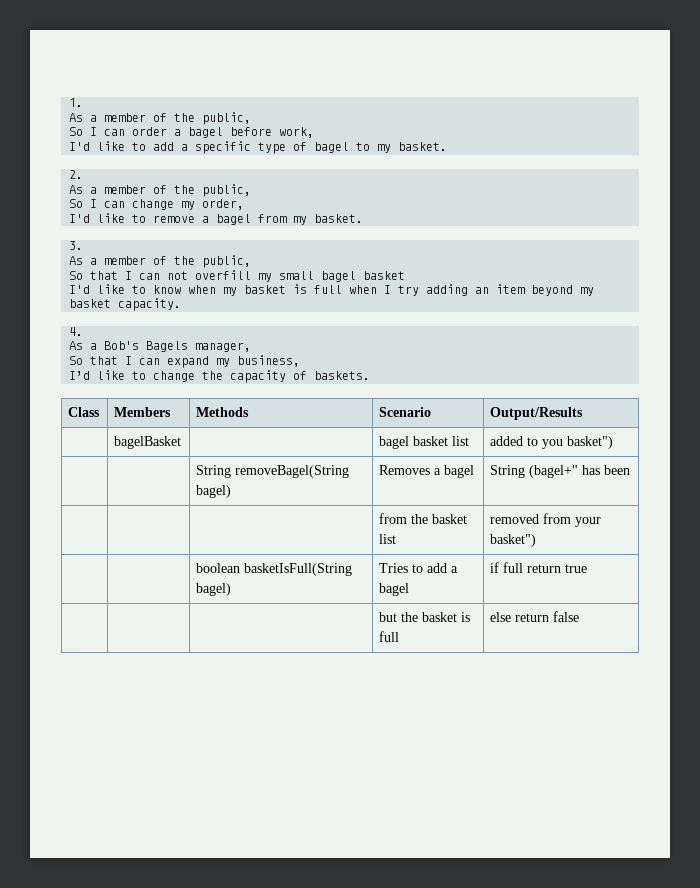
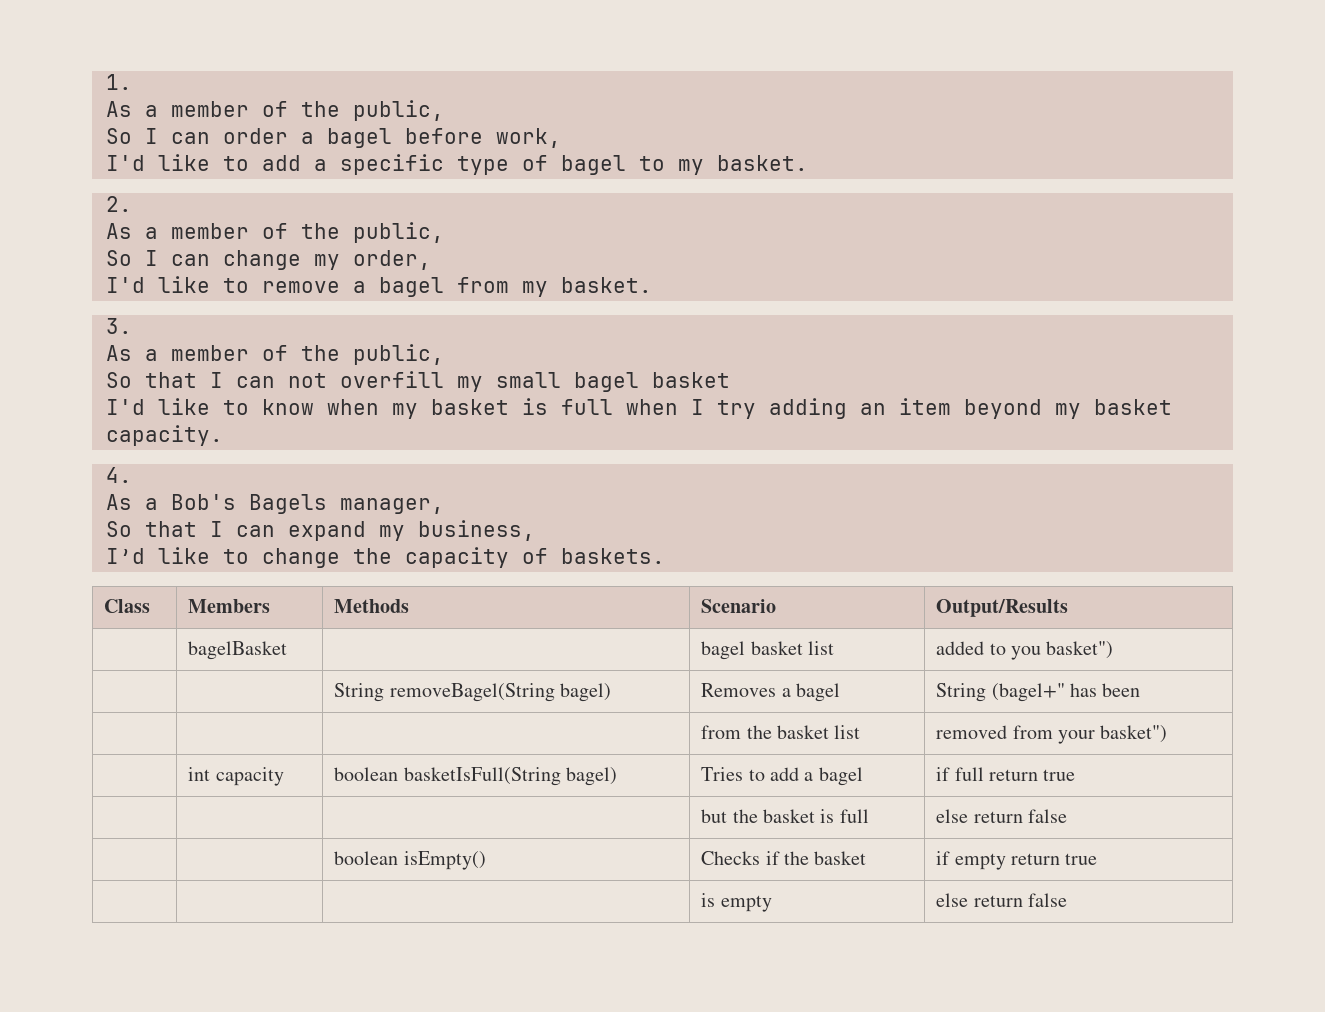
(537, 540) none -> [188,767,284,786] int capacity
(580, 616) none -> [334,851,486,870] [701,851,867,865] [936,851,1098,870] [701,893,772,912] [936,893,1067,907] // | | boolean isEmpty() | Checks if the basket | if empty return true // | | | is empty | else return false

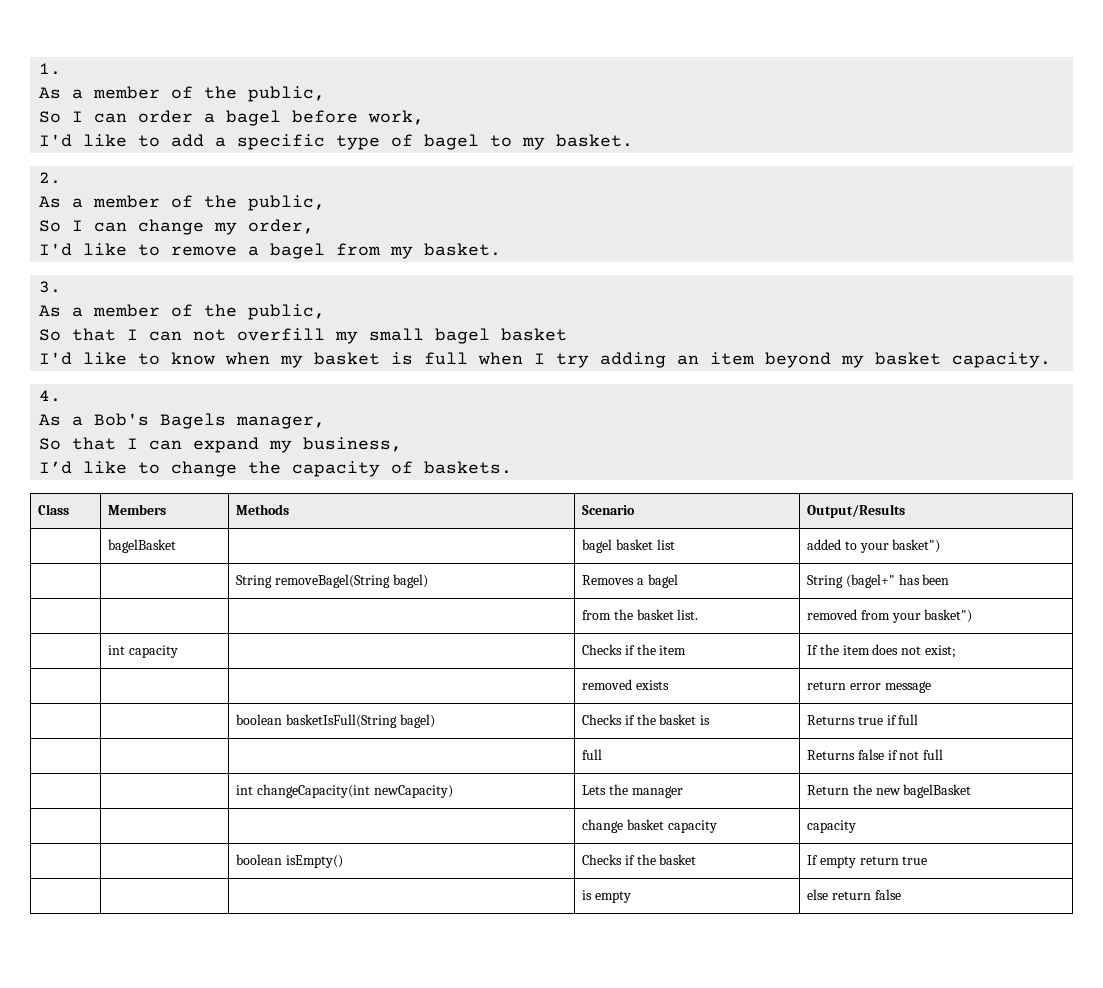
[1010,646,1041,660] you -> [859,543,889,553] your
[834,725,861,739] list -> [677,609,699,620] list.
[334,767,617,786] [701,767,863,786] [936,767,1076,781] [701,809,835,823] boolean basketIsFull(String bagel) | Tries to add a bagel | if full return true // | | | but the basket is -> [581,644,687,655] [806,644,956,658] [581,679,669,690] [806,681,931,693] [235,714,435,728] [581,714,711,725] [806,714,919,725] | Checks if the item | If the item does not exist; // | | | removed exists | return error message // | | boolean basketIsFull(String bagel) | Checks if the basket is | Returns true if full // | | |
[936,809,1067,823] else return false -> [806,749,944,760] [235,784,453,798] [581,784,683,798] [806,784,972,798] [581,819,717,833] [806,820,856,833] Returns false if not full // | | int changeCapacity(int newCapacity) | Lets the manager | Return the new bagelBasket // | | | change basket capacity | capacity
[936,851,951,865] if -> [806,855,818,865] If

